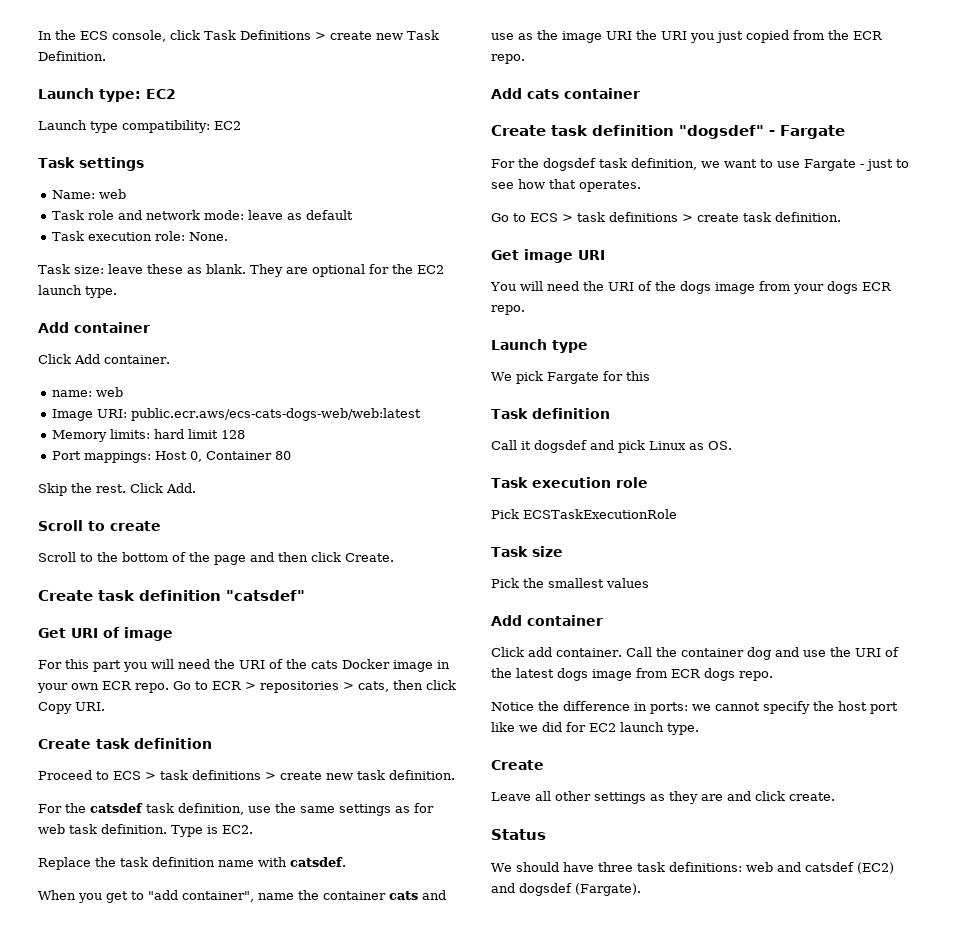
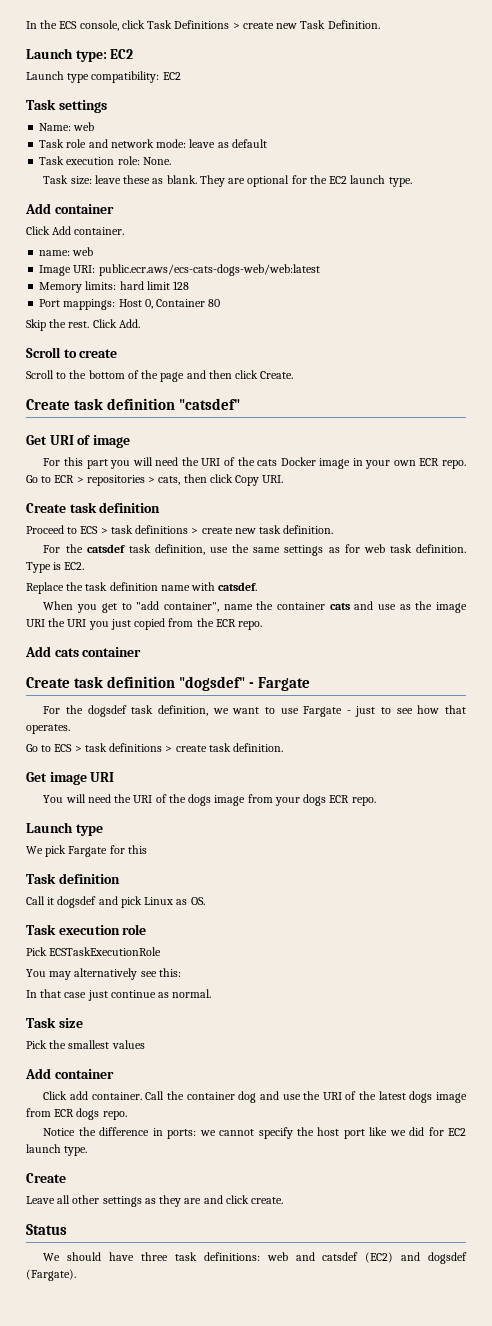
(677, 514) none -> [26,968,181,980] [26,989,212,1001] // You may alternatively see this: // In that case just continue as normal.

